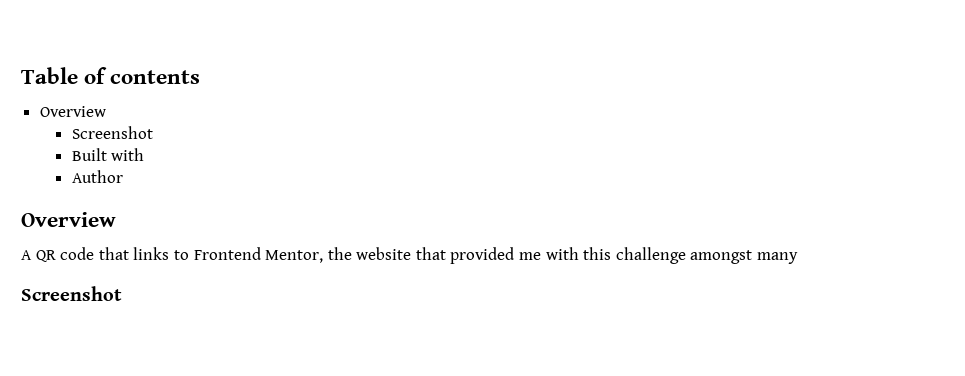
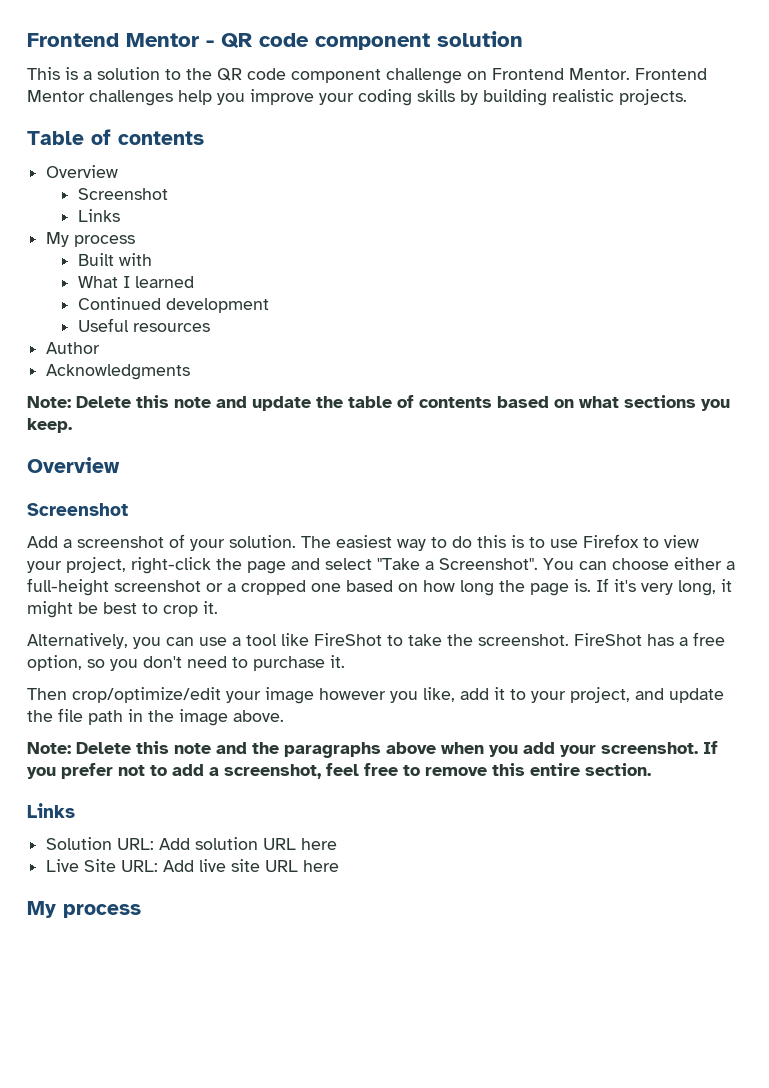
(21, 75) none -> [27,31,523,50] [27,67,707,84] [27,89,687,106] Frontend Mentor - QR code component solution // This is a solution to the QR code component challenge on Frontend Mentor. Frontend Mentor challenges help you improve your coding skills by building realistic projects. //
(153, 132) none -> [77,209,120,222] [46,232,136,247] // Links // My process
[71,170,123,183] [21,212,116,227] [21,247,799,264] [21,286,122,301] Author // Overview // A QR code that links to Frontend Mentor, the website that provided me with this challenge amongst many // Screenshot -> [77,276,194,288] [77,297,269,313] [77,318,210,332] [46,342,101,354] [46,364,191,380] [27,395,730,411] [27,418,72,433] [27,457,120,473] [27,503,128,516] [27,534,699,551] [27,557,735,574] [27,578,732,596] [27,601,218,618] [27,632,725,649] [27,655,345,671] [27,687,724,704] [27,708,284,726] [27,741,718,758] [27,763,651,779] [27,803,75,818] [46,837,338,850] [46,859,340,872] [27,901,141,918] What I learned // Continued development // Useful resources // Author // Acknowledgments // Note: Delete this note and update the table of contents based on what sections you keep. // Overview // Screenshot // Add a screenshot of your solution. The easiest way to do this is to use Firefox to view your project, right-click the page and select "Take a Screenshot". You can choose either a full-height screenshot or a cropped one based on how long the page is. If it's very long, it might be best to crop it. // Alternatively, you can use a tool like FireShot to take the screenshot. FireShot has a free option, so you don't need to purchase it. // Then crop/optimize/edit your image however you like, add it to your project, and update the file path in the image above. // Note: Delete this note and the paragraphs above when you add your screenshot. If you prefer not to add a screenshot, feel free to remove this entire section. // Links // Solution URL: Add solution URL here // Live Site URL: Add live site URL here // My process

